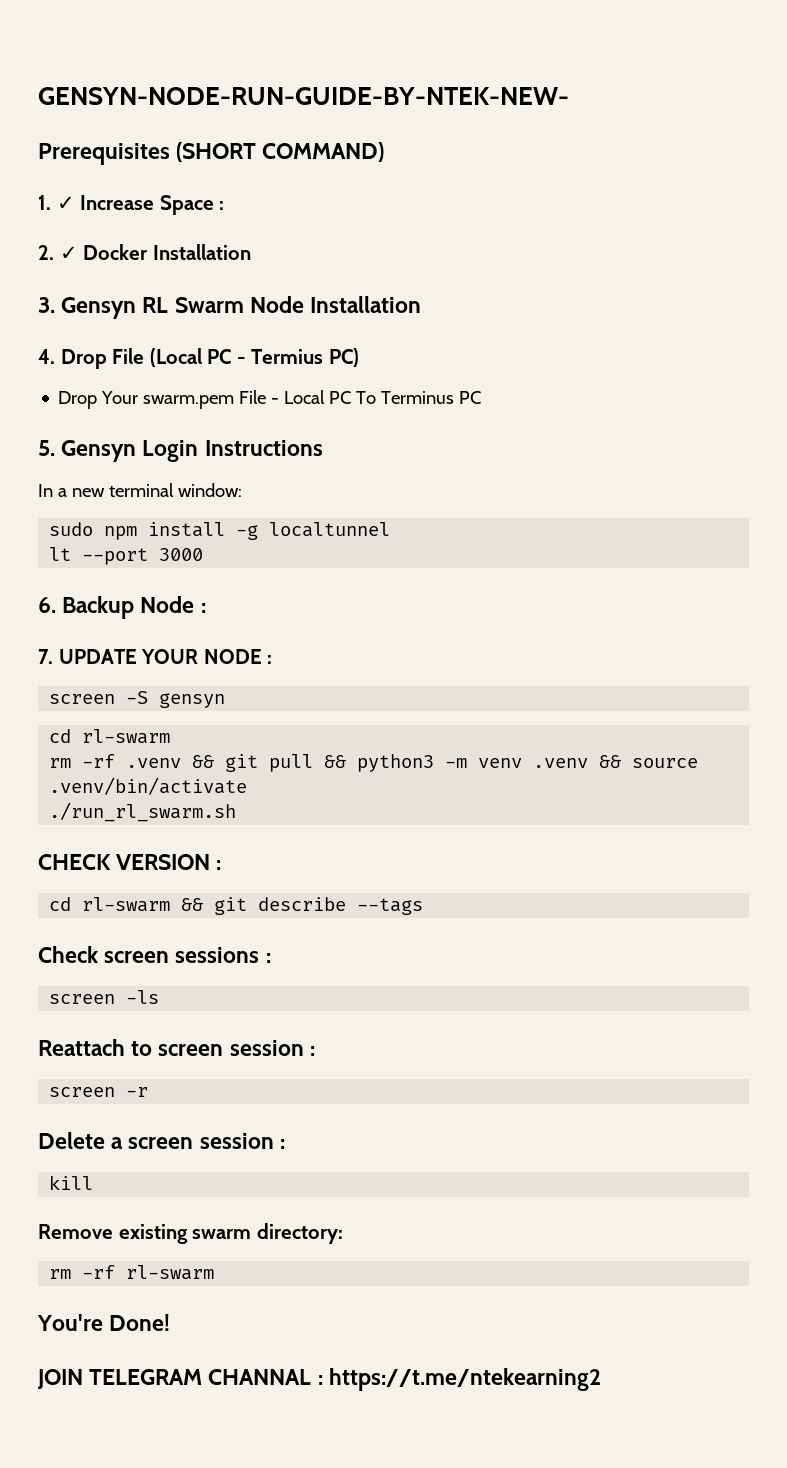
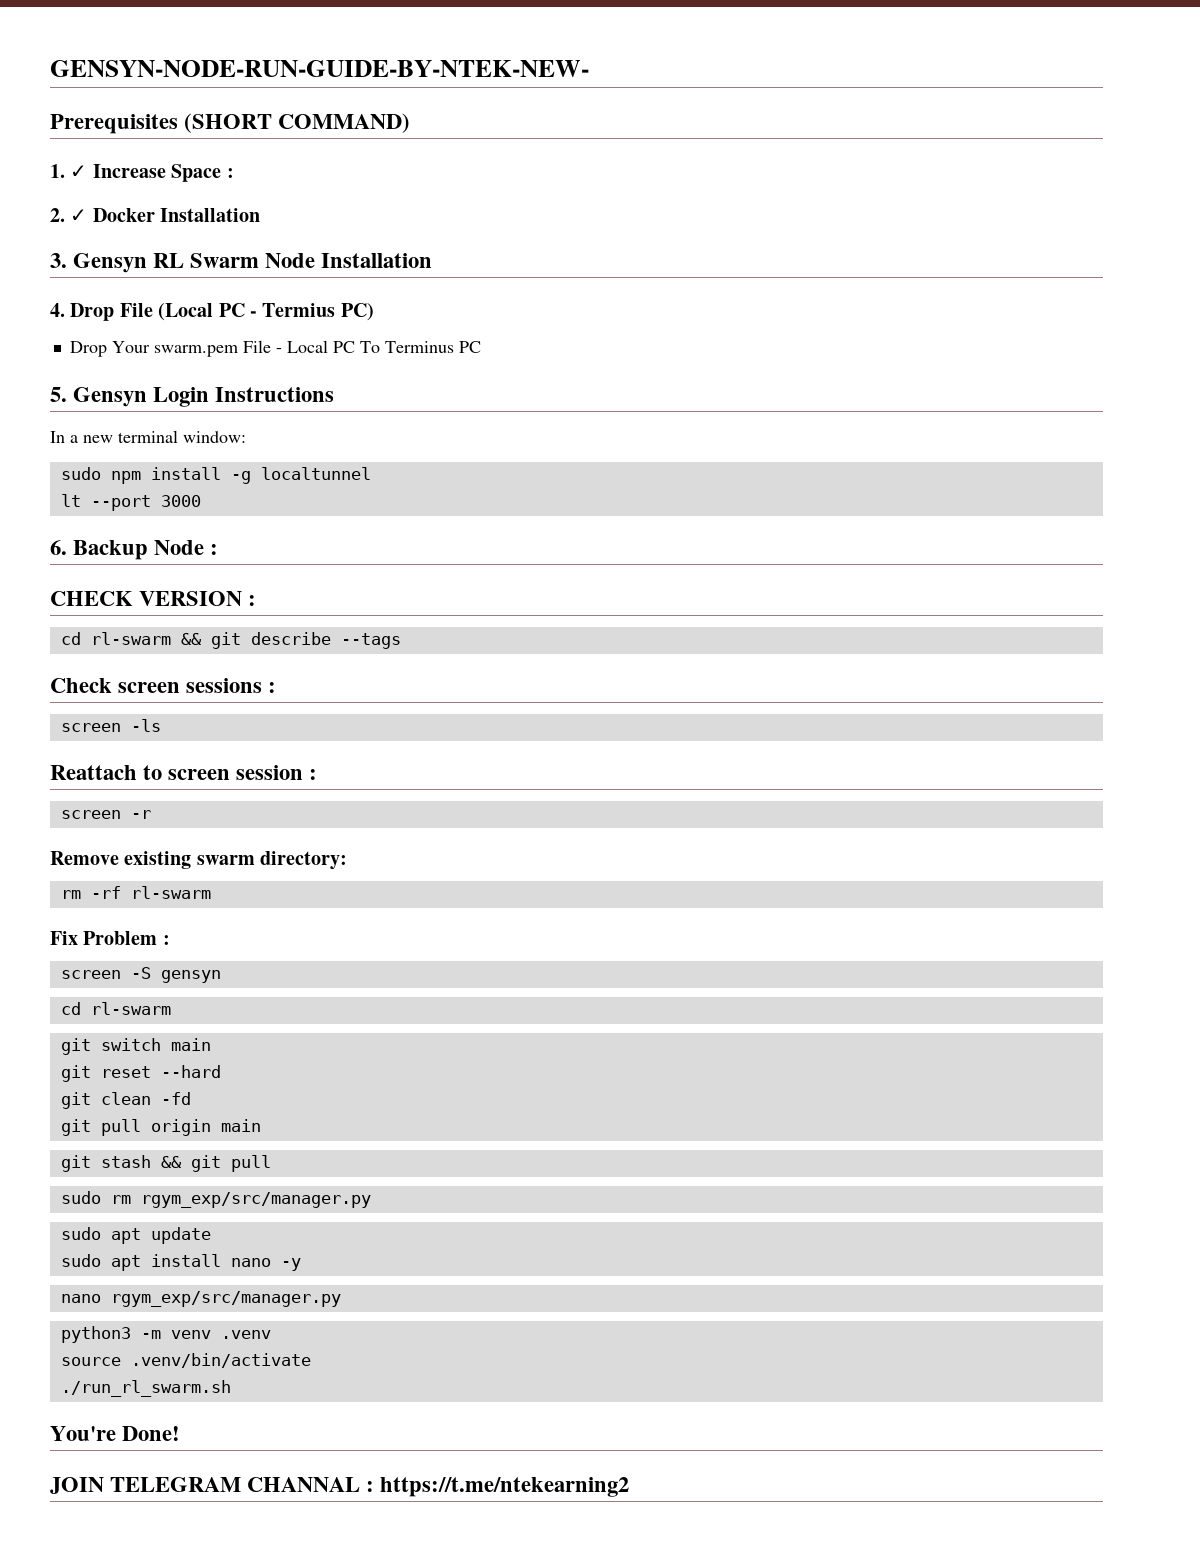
[38,649,273,664] [49,691,226,708] [49,729,171,744] [49,754,699,772] [49,777,248,795] [49,802,237,822] // 7. UPDATE YOUR NODE : // screen -S gensyn // cd rl-swarm // rm -rf .venv && git pull && python3 -m venv .venv && source .venv/bin/activate // ./run_rl_swarm.sh -> (219, 549) none
[38,1132,285,1149] [49,1175,94,1190] // Delete a screen session : // kill -> (151, 814) none
(215, 1272) none -> [50,931,170,945] [60,967,221,983] [60,1002,171,1015] [60,1038,211,1055] [60,1065,221,1082] [60,1092,191,1109] [60,1119,261,1136] [60,1155,271,1172] [60,1191,371,1208] [60,1227,211,1244] [60,1254,301,1271] [60,1291,341,1307] [60,1326,271,1343] [60,1353,311,1368] [60,1380,231,1397] // Fix Problem : // screen -S gensyn // cd rl-swarm // git switch main // git reset --hard // git clean -fd // git pull origin main // git stash && git pull // sudo rm rgym_exp/src/manager.py // sudo apt update // sudo apt install nano -y // nano rgym_exp/src/manager.py // python3 -m venv .venv // source .venv/bin/activate // ./run_rl_swarm.sh

